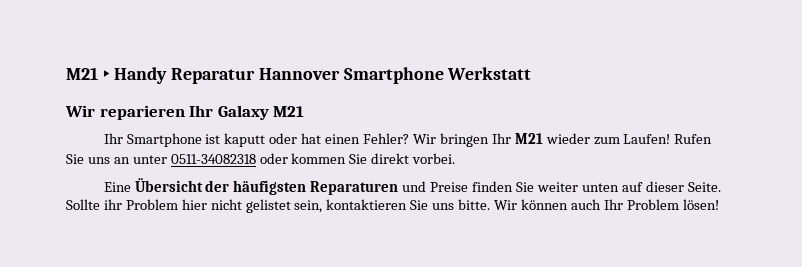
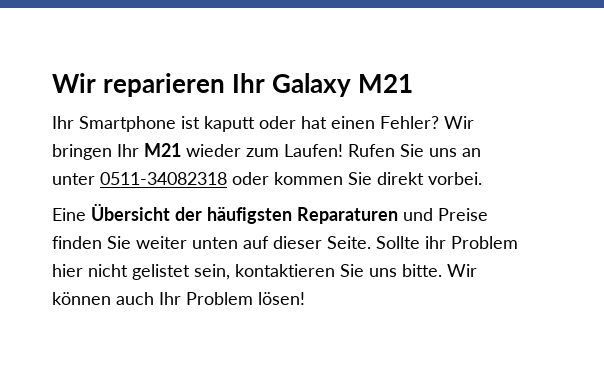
[66,67,532,84] M21 ‣ Handy Reparatur Hannover Smartphone Werkstatt // -> (52, 83) none

